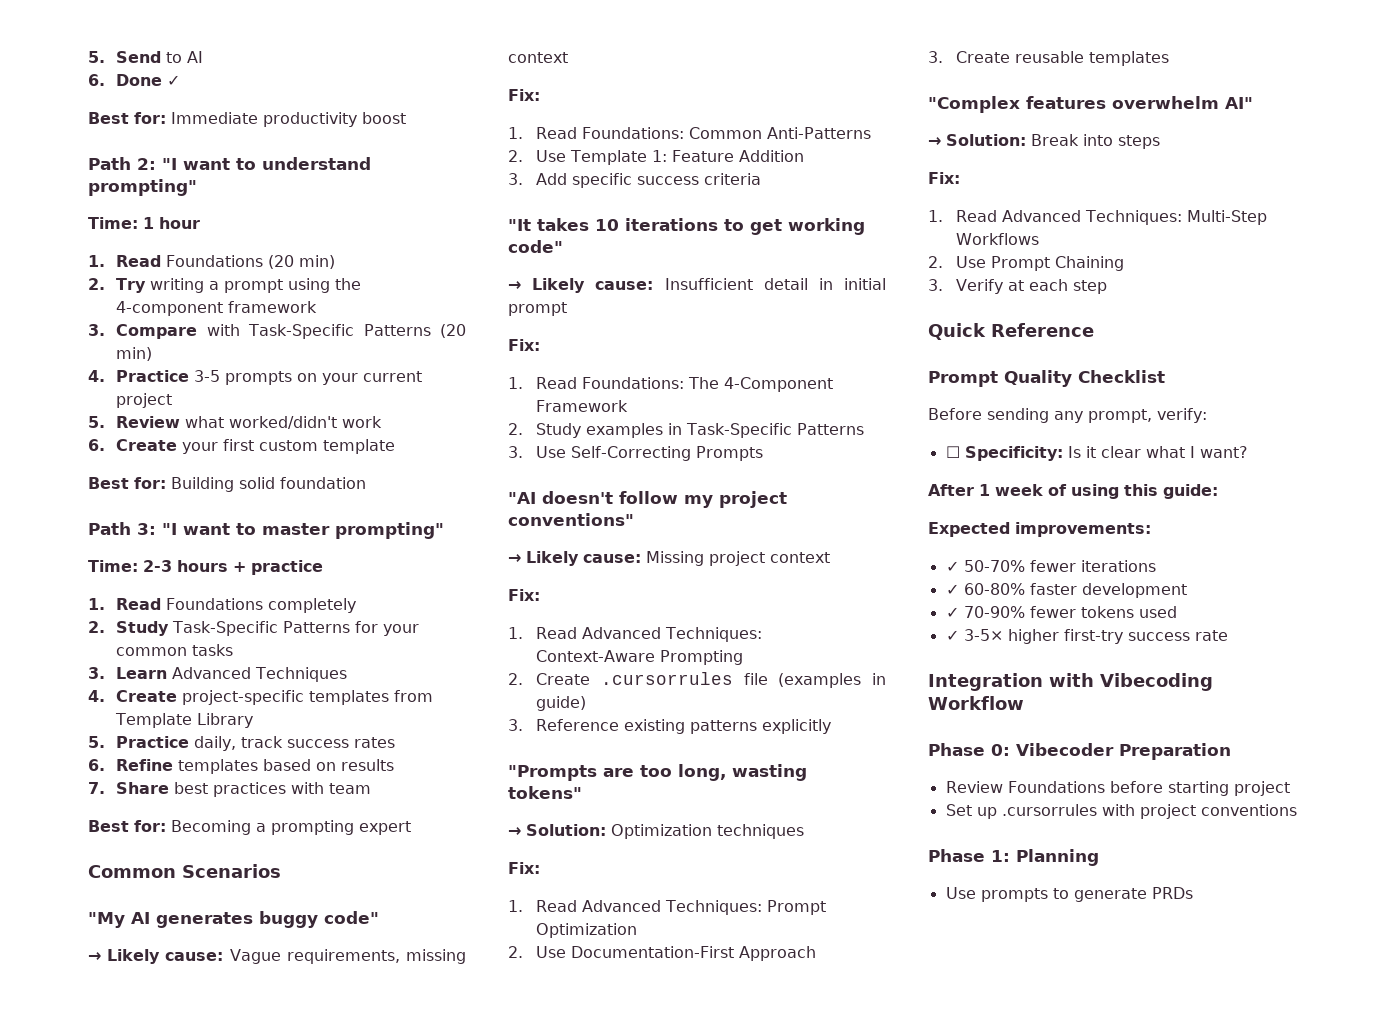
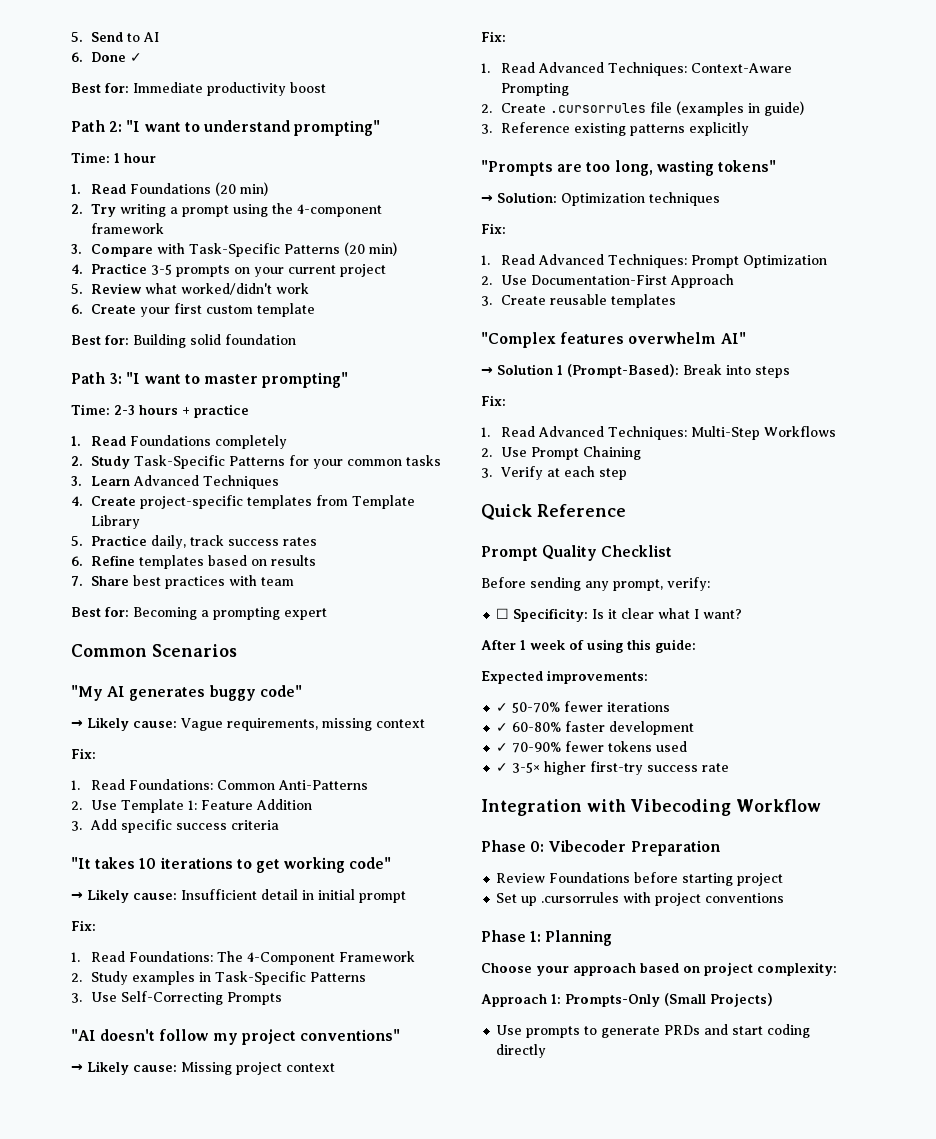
[946,134,1026,146] Solution: -> [497,364,679,378] Solution 1 (Prompt-Based):
(1099, 857) none -> [481,962,837,976] [481,993,773,1007] // Choose your approach based on project complexity: // Approach 1: Prompts-Only (Small Projects)
(1193, 893) none -> [704,1024,811,1038] [496,1044,547,1058] and start coding directly

